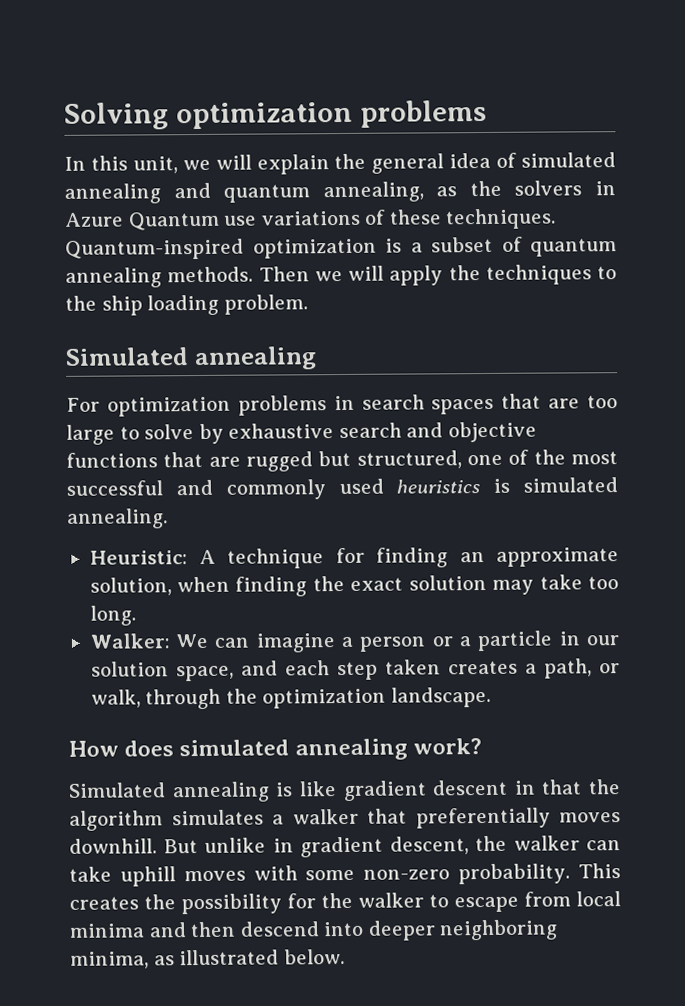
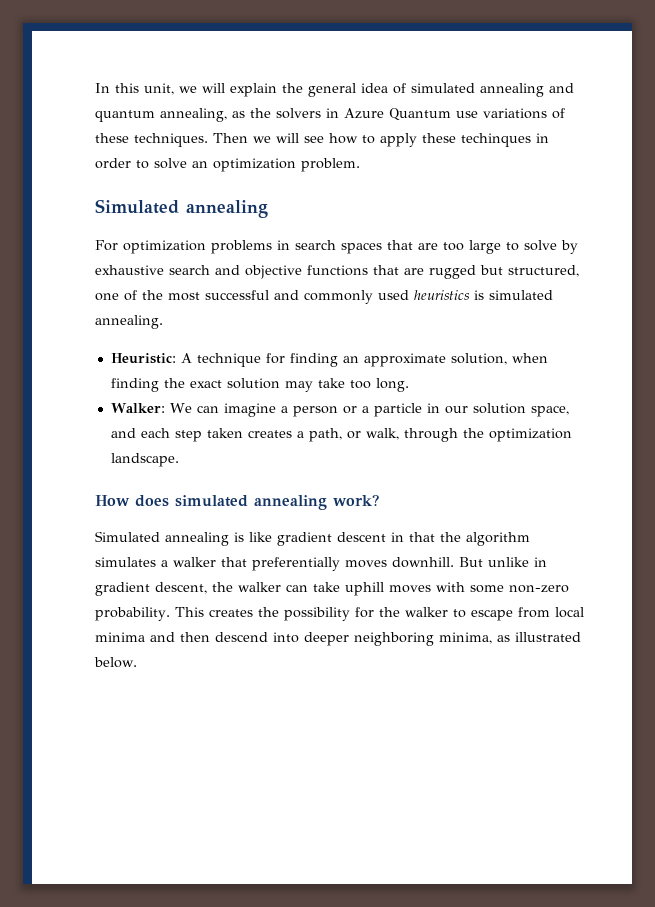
[64,99,487,130] Solving optimization problems // -> (95, 88) none
[65,236,617,260] [65,264,617,288] [65,294,220,316] Quantum-inspired optimization is a subset of quantum annealing methods. Then we will apply the techniques to the ship loading -> [213,133,549,147] [95,158,296,172] Then we will see how to apply these techinques in order to solve an optimization

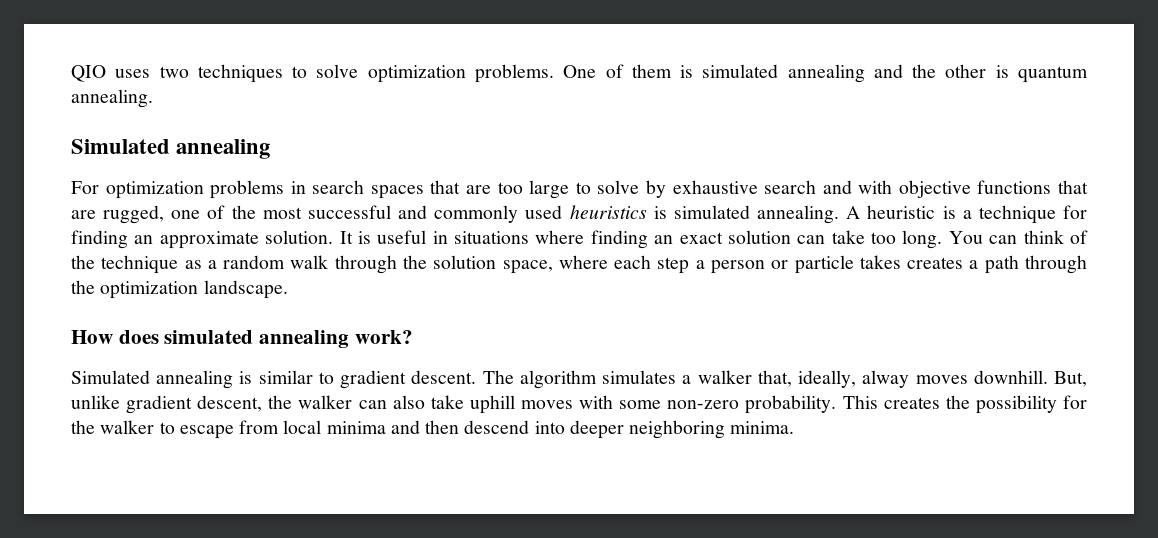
[95,83,574,97] [95,108,565,122] [95,133,549,147] [95,158,360,172] In this unit, we will explain the general idea of simulated annealing and quantum annealing, as the solvers in Azure Quantum use variations of these techniques. Then we will see how to apply these techinques in order to solve an optimization problem. -> [71,64,1089,83] [71,89,153,108] QIO uses two techniques to solve optimization problems. One of them is simulated annealing and the other is quantum annealing.
(240, 270) none -> [858,180,893,194] with
[429,265,579,279] rugged but structured, -> [103,205,165,224] rugged,
[110,353,192,364] // Heuristic: A -> [846,205,972,219] A heuristic is a
[450,353,548,365] [110,378,185,392] solution, when finding the -> [265,230,674,249] solution. It is useful in situations where finding an
[284,381,313,392] may -> [797,235,826,244] can
[110,403,569,417] [110,428,399,442] // Walker: We can imagine a person or a particle in our solution space, and each step taken creates a path, or walk, -> [948,230,1088,244] [71,255,1019,274] You can think of the technique as a random walk through the solution space, where each step a person or particle takes creates a path
[249,532,530,546] [95,557,547,571] like gradient descent in that the algorithm simulates a walker that preferentially moves downhill. But unlike in -> [258,370,1088,389] [71,395,120,409] similar to gradient descent. The algorithm simulates a walker that, ideally, alway moves downhill. But, unlike
(308, 588) none -> [392,395,425,409] also
[439,632,581,644] [94,657,137,668] minima, as illustrated below. -> [730,421,795,434] minima.

